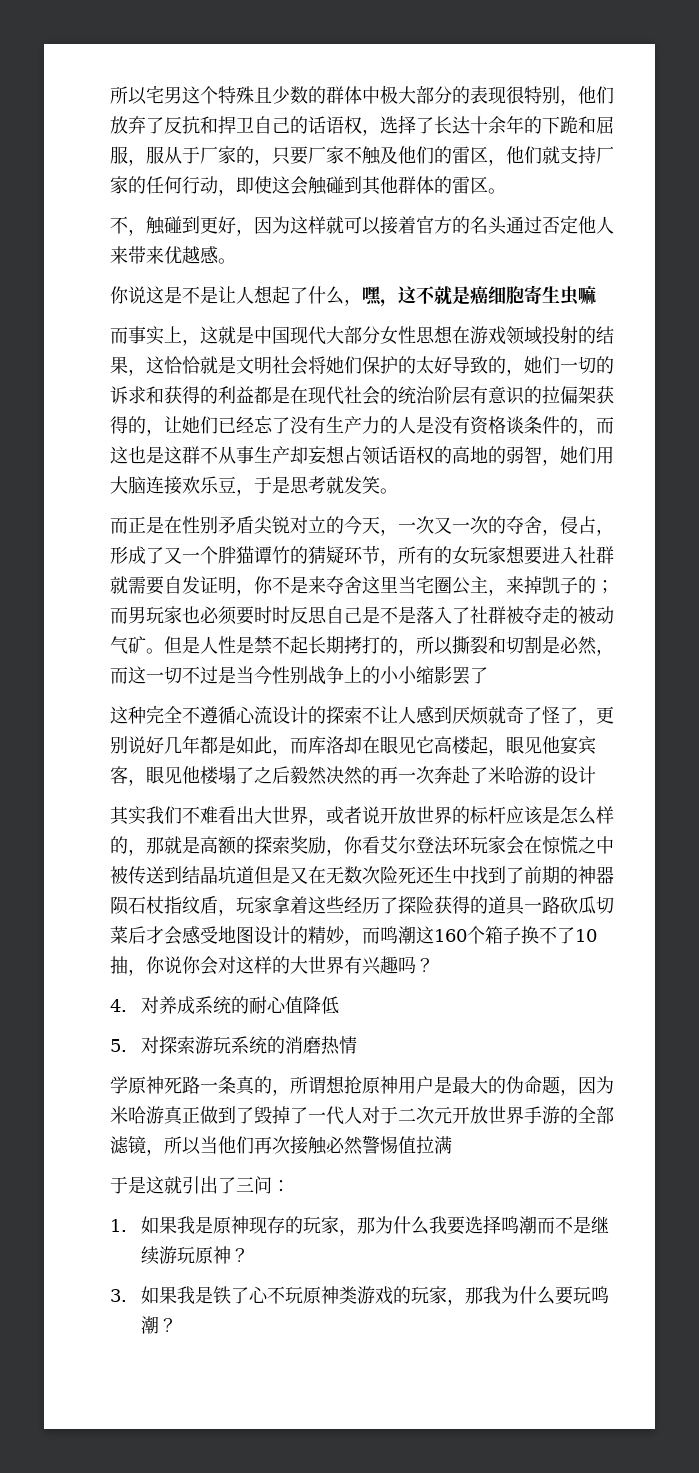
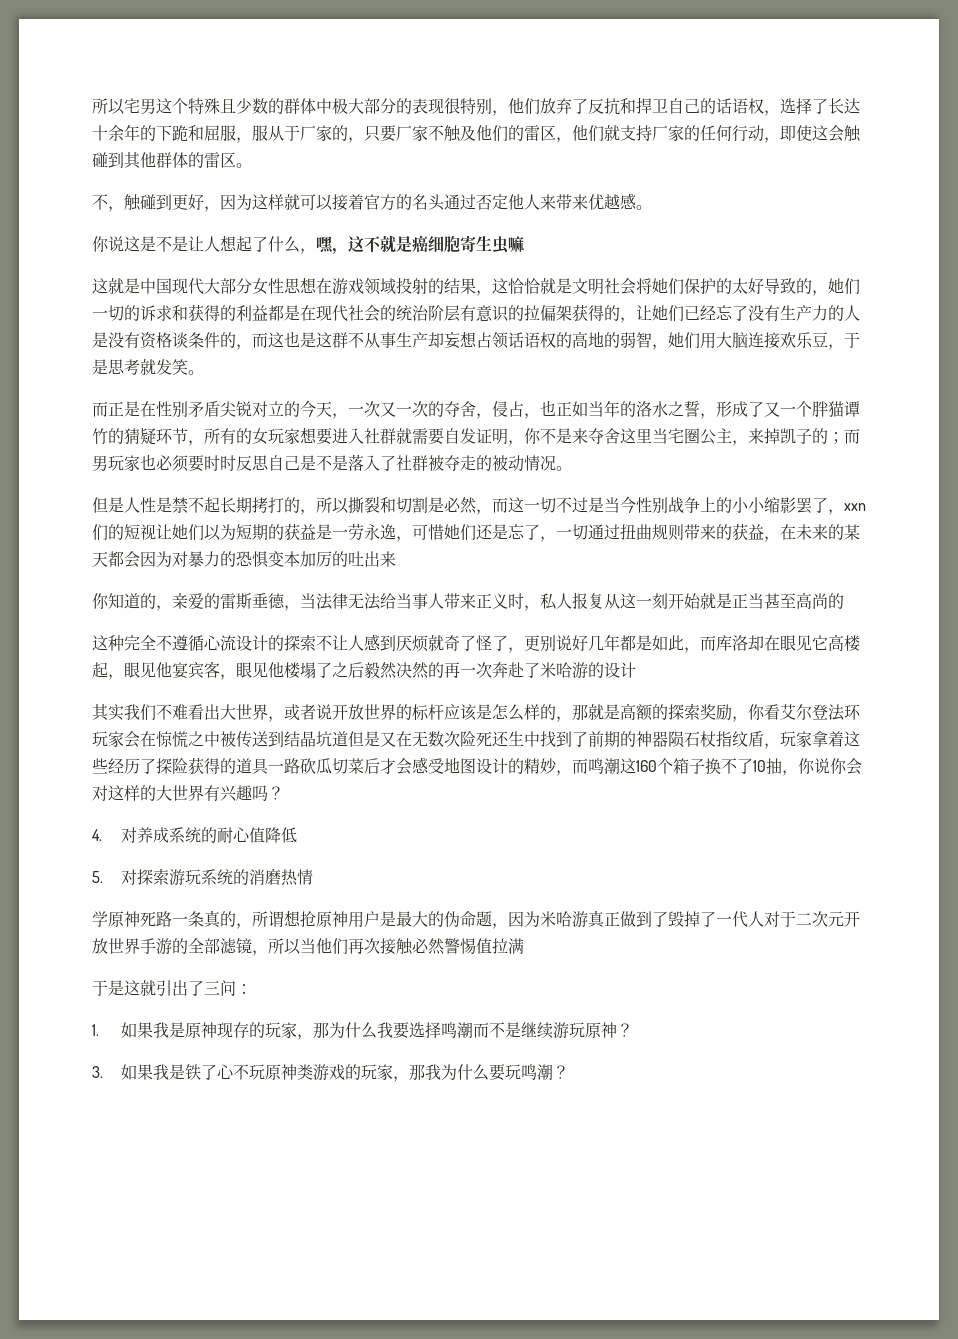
[110,326,200,346] 而事实上， -> (524, 244) none
(614, 532) none -> [540,400,716,419] 也正如当年的洛水之誓，
[110,636,164,654] 气矿。 -> [524,455,572,471] 情况。 //
(488, 675) none -> [828,503,866,515] [92,523,860,542] [92,551,396,568] [92,592,844,611] ，xxn们的短视让她们以为短期的获益是一劳永逸，可惜她们还是忘了，一切通过扭曲规则带来的获益，在未来的某天都会因为对暴力的恐惧变本加厉的吐出来 // 你知道的，亲爱的雷斯垂德，当法律无法给当事人带来正义时，私人报复从这一刻开始就是正当甚至高尚的

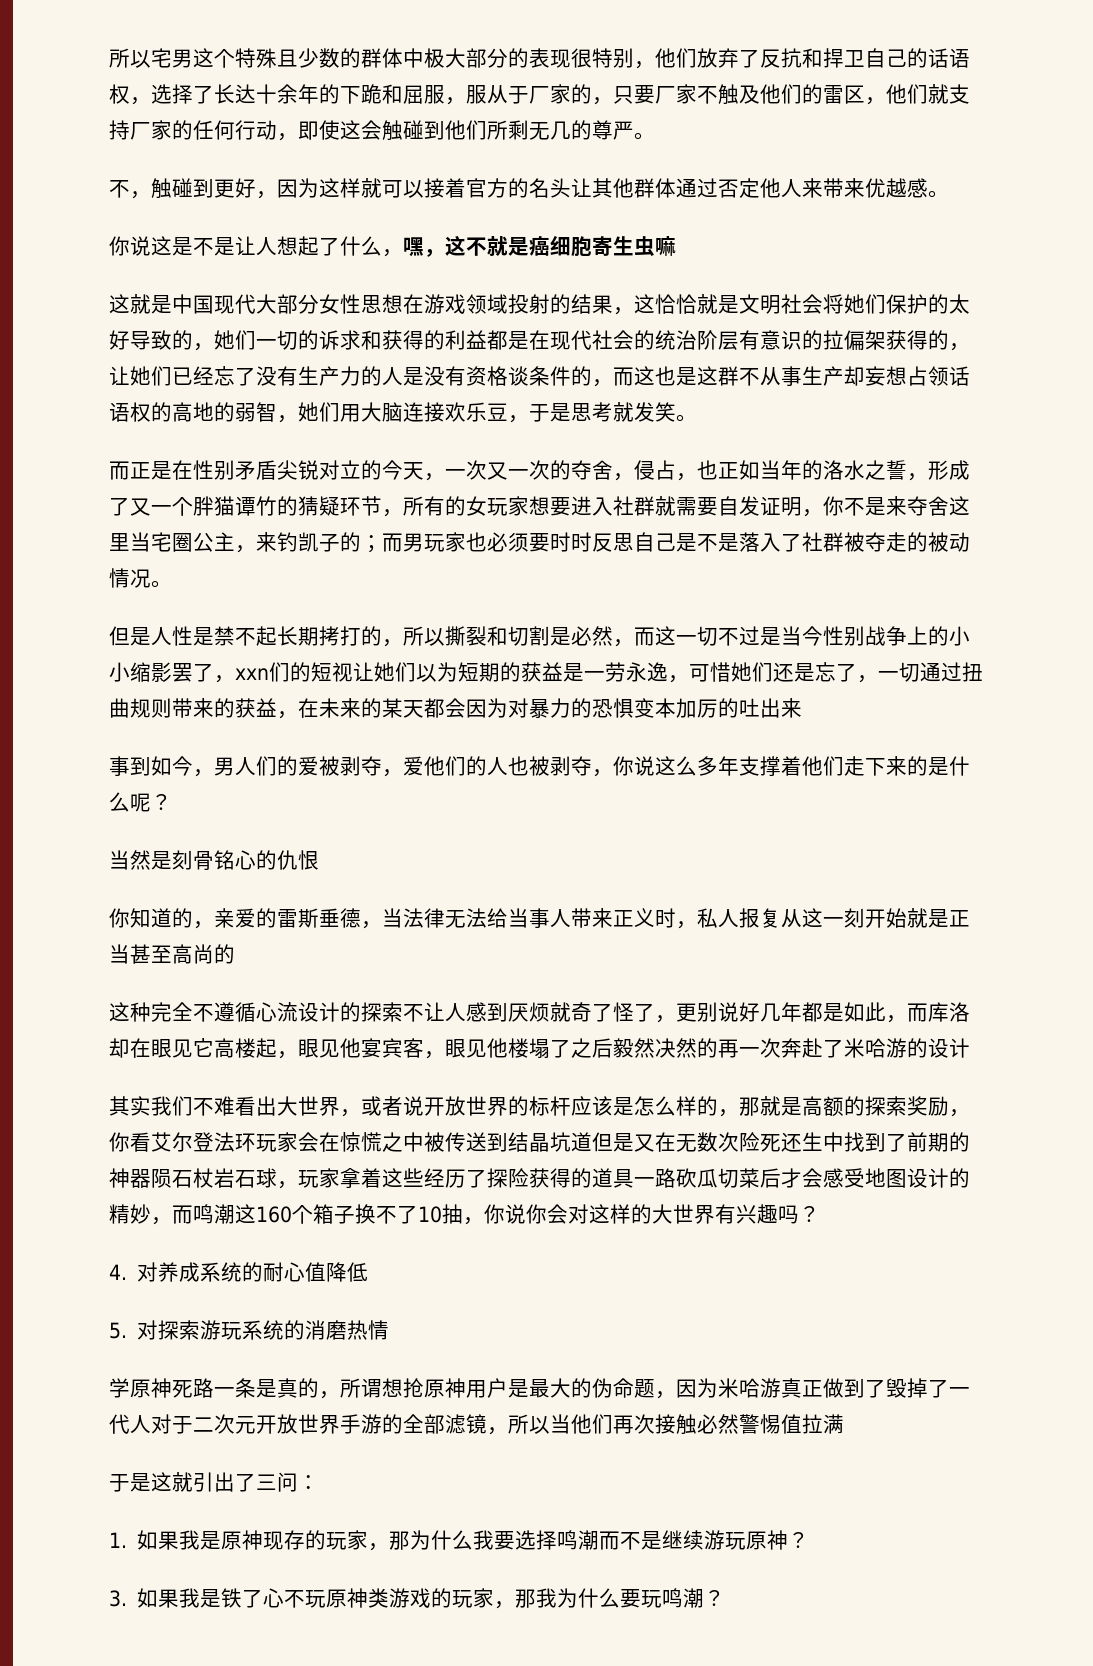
[124,152,236,169] 其他群体的雷区 -> [445,120,634,140] 他们所剩无几的尊严
(445, 202) none -> [571,178,676,198] 让其他群体
[764,428,780,444] 掉 -> [277,532,298,552] 钓
(396, 559) none -> [109,756,970,777] [109,792,172,812] [109,850,319,870] // 事到如今，男人们的爱被剥夺，爱他们的人也被剥夺，你说这么多年支撑着他们走下来的是什么呢？ // 当然是刻骨铭心的仇恨
[716,731,764,747] 指纹盾 -> [214,1168,277,1188] 岩石球
(204, 919) none -> [256,1379,277,1398] 是

